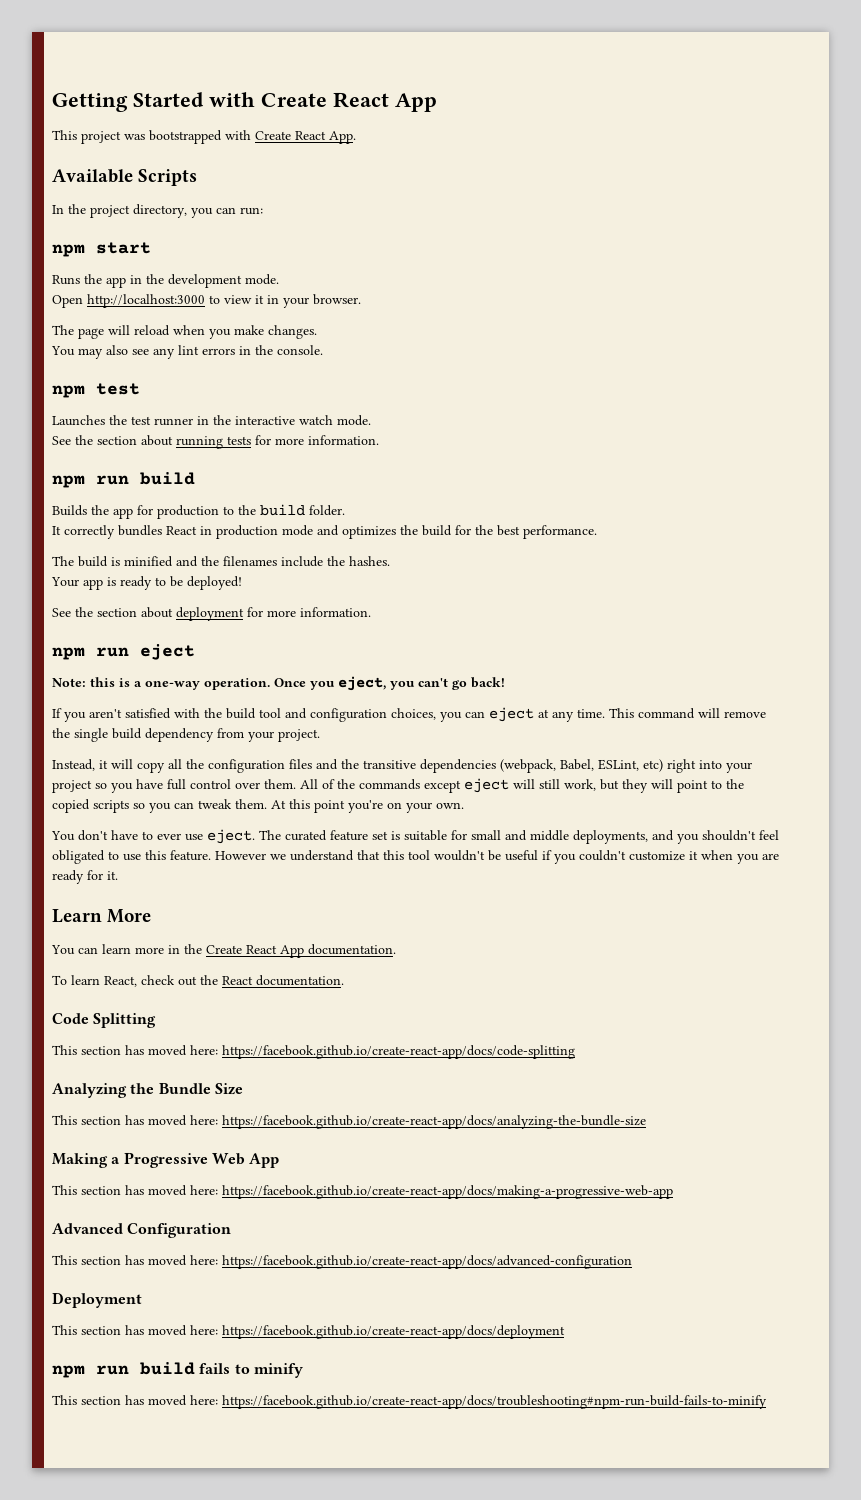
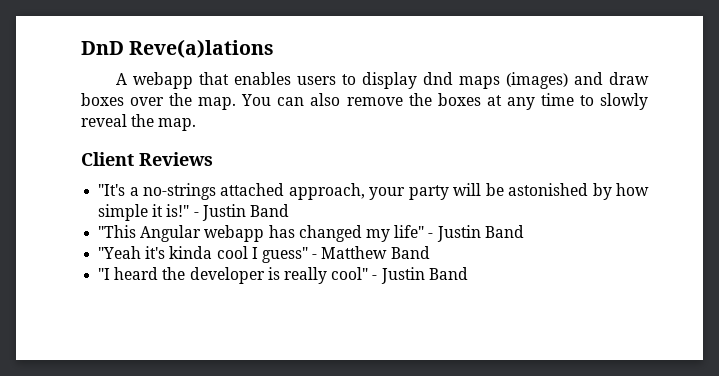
[52,92,437,112] [52,130,356,144] [52,169,198,186] [52,204,263,218] [52,242,151,257] [52,274,279,288] [52,294,361,308] [52,325,317,339] [51,345,323,359] [52,383,140,398] [52,415,371,426] [52,435,379,449] [52,472,195,488] [52,504,345,519] [52,525,597,539] [52,556,390,567] [51,576,242,590] [52,607,371,621] [52,644,195,660] [52,676,505,691] [52,707,766,722] [52,728,320,742] [52,759,752,773] [52,778,744,793] [52,799,464,813] [51,829,779,844] [52,850,779,864] [52,870,118,884] [52,909,152,923] [51,944,396,958] [52,975,344,987] [52,1013,157,1028] [52,1045,575,1059] [52,1083,243,1098] [52,1115,646,1129] [52,1152,280,1168] [52,1185,673,1199] [52,1223,232,1238] [52,1255,632,1269] [52,1292,142,1308] [52,1325,565,1339] [52,1362,303,1378] [52,1395,767,1409] Getting Started with Create React App // This project was bootstrapped with Create React App. // Available Scripts // In the project directory, you can run: // npm start // Runs the app in the development mode. // Open http://localhost:3000 to view it in your browser. // The page will reload when you make changes. // You may also see any lint errors in the console. // npm test // Launches the test runner in the interactive watch mode. // See the section about running tests for more information. // npm run build // Builds the app for production to the build folder. // It correctly bundles React in production mode and optimizes the build for the best performance. // The build is minified and the filenames include the hashes. // Your app is ready to be deployed! // See the section about deployment for more information. // npm run eject // Note: this is a one-way operation. Once you eject, you can't go back! // If you aren't satisfied with the build tool and configuration choices, you can eject at any time. This command will remove the single build dependency from your project. // Instead, it will copy all the configuration files and the transitive dependencies (webpack, Babel, ESLint, etc) right into your project so you have full control over them. All of the commands except eject will still work, but they will point to the copied scripts so you can tweak them. At this point you're on your own. // You don't have to ever use eject. The curated feature set is suitable for small and middle deployments, and you shouldn't feel obligated to use this feature. However we understand that this tool wouldn't be useful if you couldn't customize it when you are ready for it. // Learn More // You can learn more in the Create React App documentation. // To learn React, check out the React documentation. // Code Splitting // This section has moved here: https://facebook.github.io/create-react-app/docs/code-splitting // Analyzing the Bundle Size // This section has moved here: https://facebook.github.io/create-react-app/docs/analyzing-the-bundle-size // Making a Progressive Web App // This section has moved here: https://facebook.github.io/create-react-app/docs/making-a-progressive-web-app // Advanced Configuration // This section has moved here: https://facebook.github.io/create-react-app/docs/advanced-configuration // Deployment // This section has moved here: https://facebook.github.io/create-react-app/docs/deployment // npm run build fails to minify // This section has moved here: https://facebook.github.io/create-react-app/docs/troubleshooting#npm-run-build-fails-to-minify -> [81,39,275,58] [115,72,649,89] [81,93,648,110] [81,114,197,131] [81,152,213,166] [98,183,649,200] [98,204,289,221] [98,225,524,242] [98,246,430,263] [98,267,468,284] DnD Reve(a)lations // A webapp that enables users to display dnd maps (images) and draw boxes over the map. You can also remove the boxes at any time to slowly reveal the map. // Client Reviews // "It's a no-strings attached approach, your party will be astonished by how simple it is!" - Justin Band // "This Angular webapp has changed my life" - Justin Band // "Yeah it's kinda cool I guess" - Matthew Band // "I heard the developer is really cool" - Justin Band

